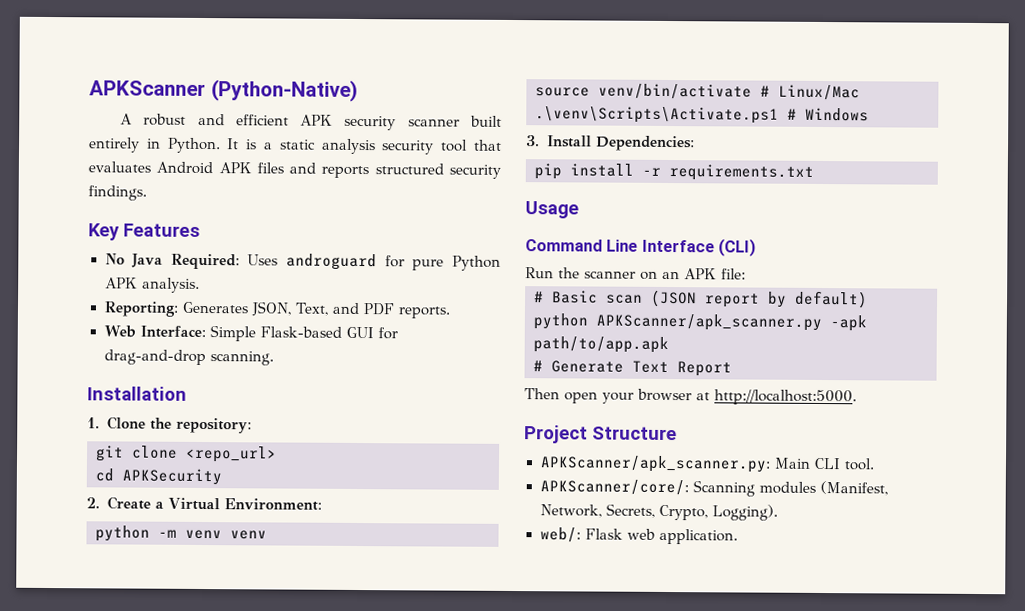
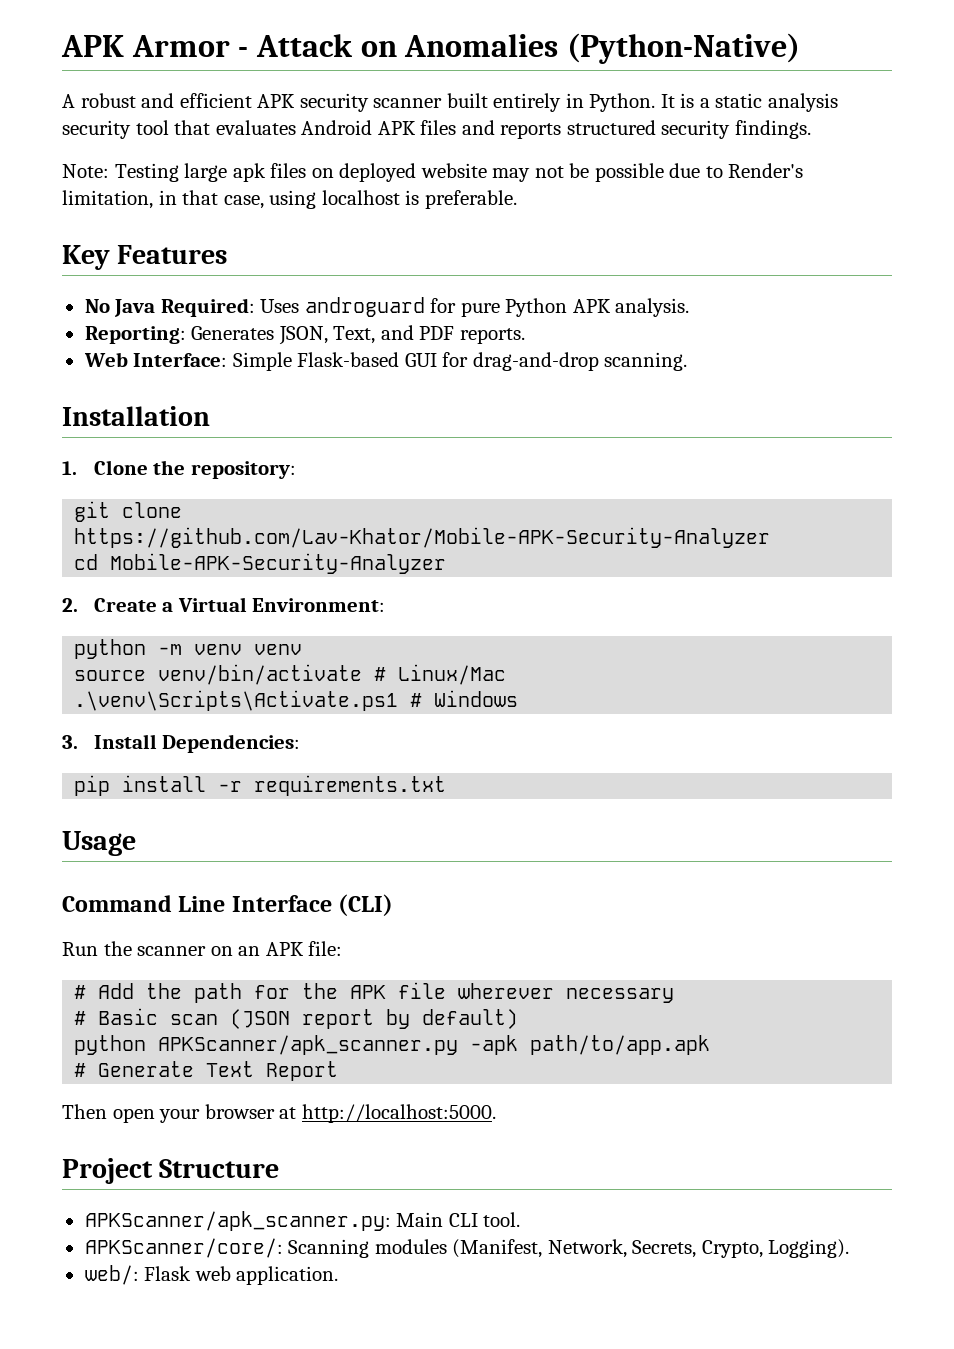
[89,80,206,97] APKScanner -> [61,34,559,57] APK Armor - Attack on Anomalies
(147, 193) none -> [62,163,804,182] [62,190,517,209] // Note: Testing large apk files on deployed website may not be possible due to Render's limitation, in that case, using localhost is preferable.
[185,445,277,463] <repo_url> -> [74,527,771,548] https://github.com/Lav-Khator/Mobile-APK-Security-Analyzer
[122,468,222,486] APKSecurity -> [110,553,447,574] Mobile-APK-Security-Analyzer
(746, 274) none -> [74,982,675,1003] // # Add the path for the APK file wherever necessary

